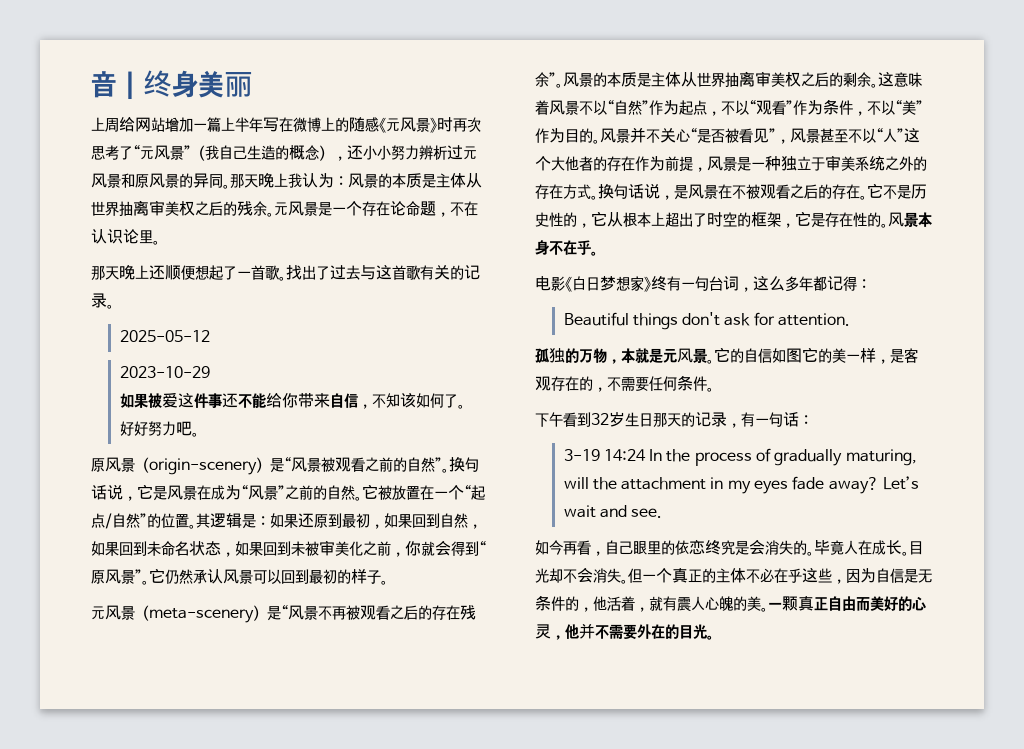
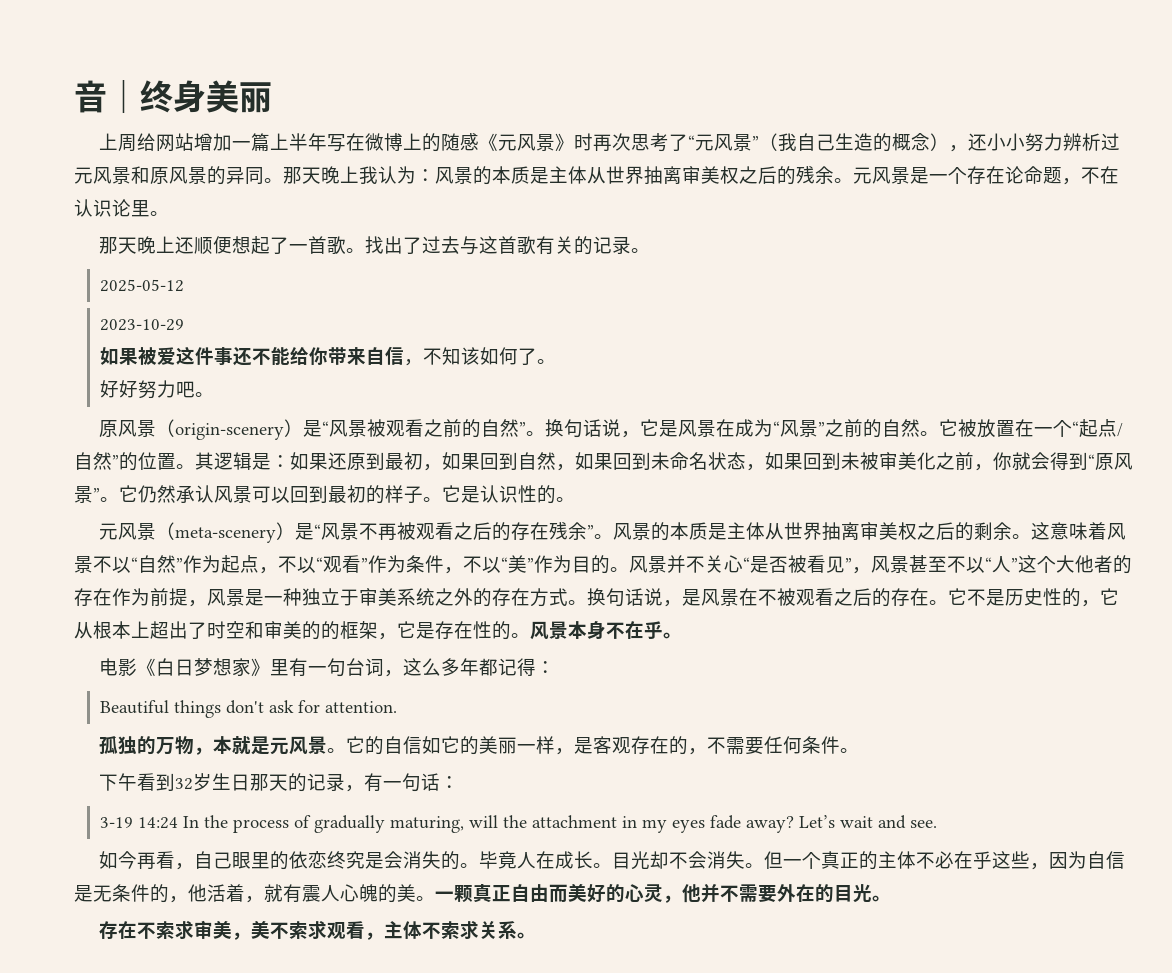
(388, 582) none -> [442,485,575,504] 它是认识性的。
(737, 219) none -> [245,621,321,640] 和审美的
[651,276,667,291] 终 -> [269,659,289,676] 里
[786,347,846,363] 图它的美 -> [440,736,517,755] 它的美丽
(714, 637) none -> [98,920,536,940] // 存在不索求审美，美不索求观看，主体不索求关系。

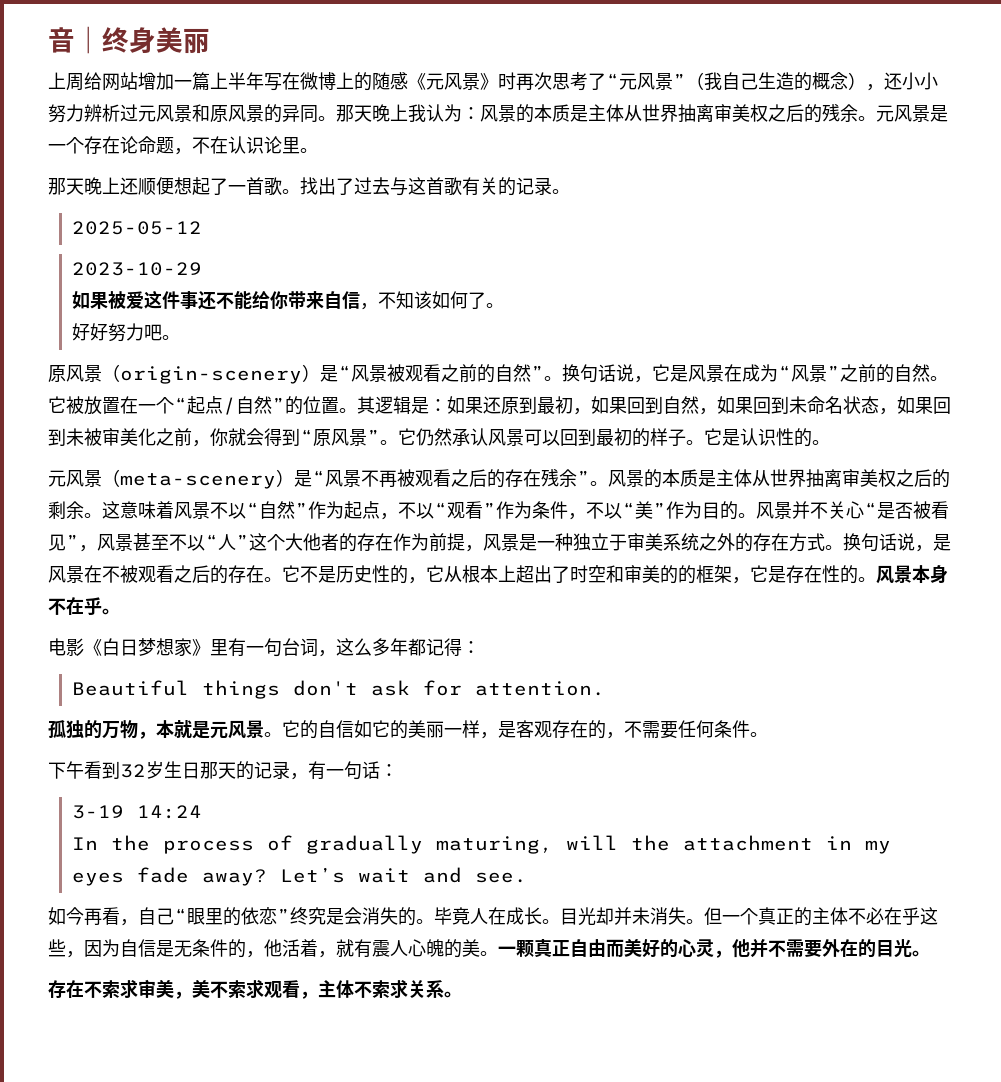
(179, 823) none -> (202, 812) //
(232, 860) none -> [174,908,187,923] “
(327, 860) none -> [277,908,290,923] ”
[668,851,707,869] 不会 -> [614,907,650,925] 并未

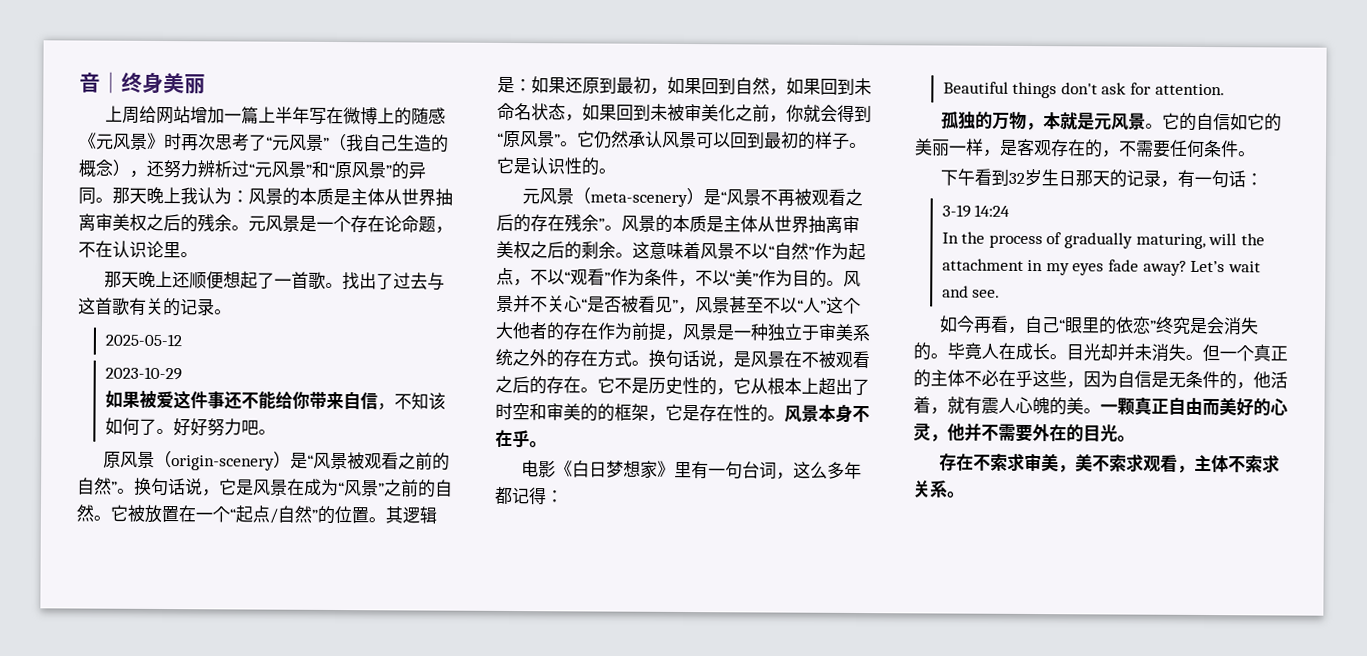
[902,72,938,90] 小小 -> (164, 168) none
[138,104,264,122] 元风景和原风景 -> [248,160,392,179] “元风景”和“原风景”
(504, 305) // -> (174, 431) none

